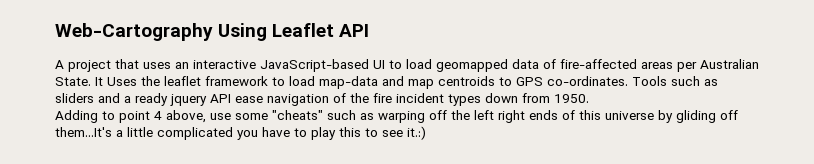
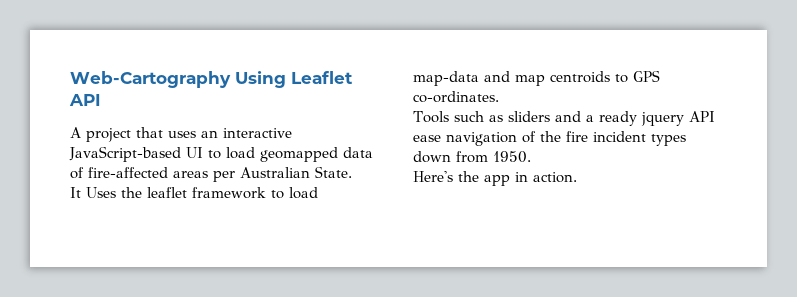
(91, 81) none -> (352, 172) //
(628, 81) none -> (499, 97) //
[55,110,738,123] [55,126,426,140] Adding to point 4 above, use some "cheats" such as warping off the left right ends of this universe by gliding off them...It's a little complicated you have to play this to see it.:) -> [413,171,577,186] Here's the app in action.

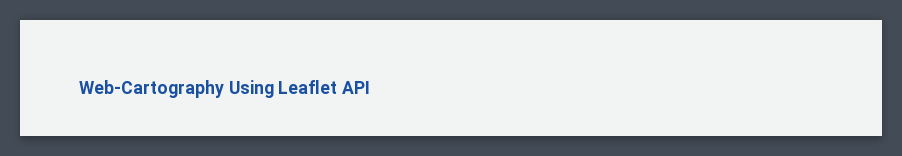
[70,127,292,142] [69,146,373,162] [70,166,352,182] [70,187,318,199] [413,70,660,86] [413,91,499,103] [413,111,715,126] [413,131,686,146] [413,151,531,163] [413,171,577,186] // A project that uses an interactive JavaScript-based UI to load geomapped data of fire-affected areas per Australian State. // It Uses the leaflet framework to load map-data and map centroids to GPS co-ordinates. // Tools such as sliders and a ready jquery API ease navigation of the fire incident types down from 1950. // Here's the app in action. -> (371, 87) none

